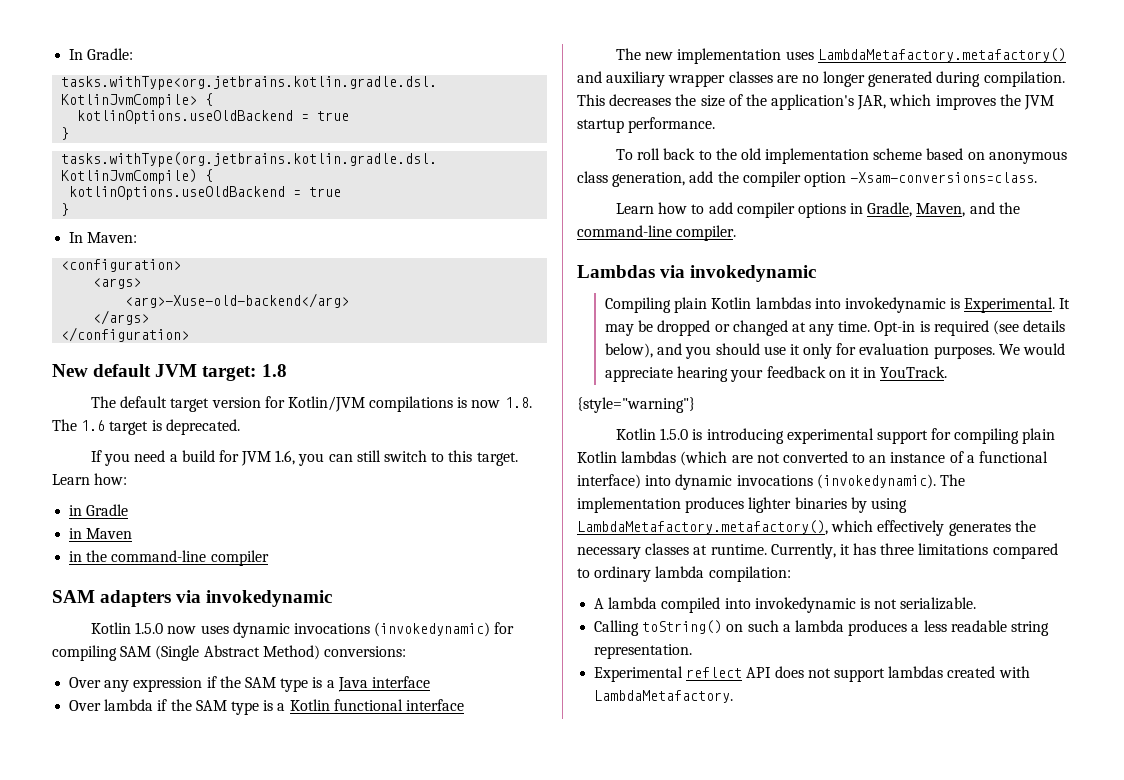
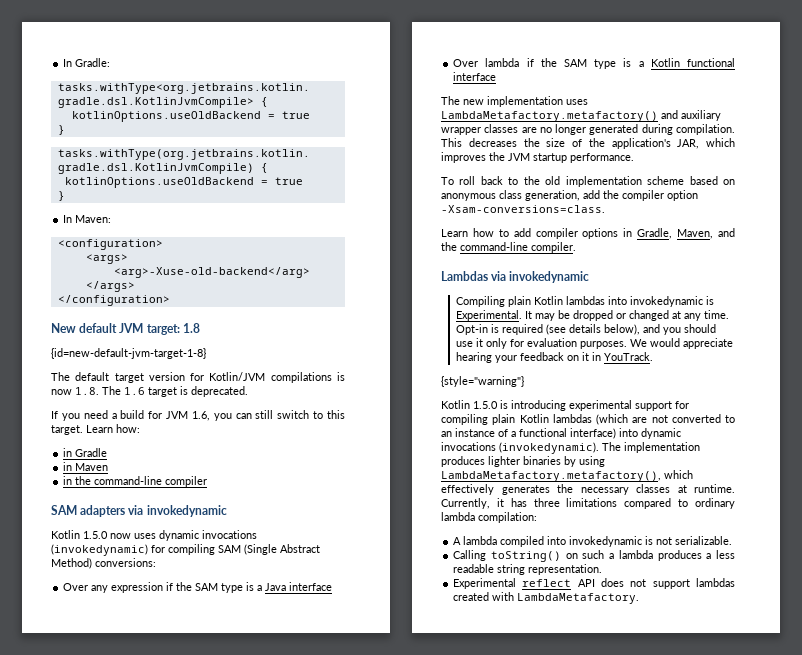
(287, 370) none -> [51,348,206,359] // {id=new-default-jvm-target-1-8}

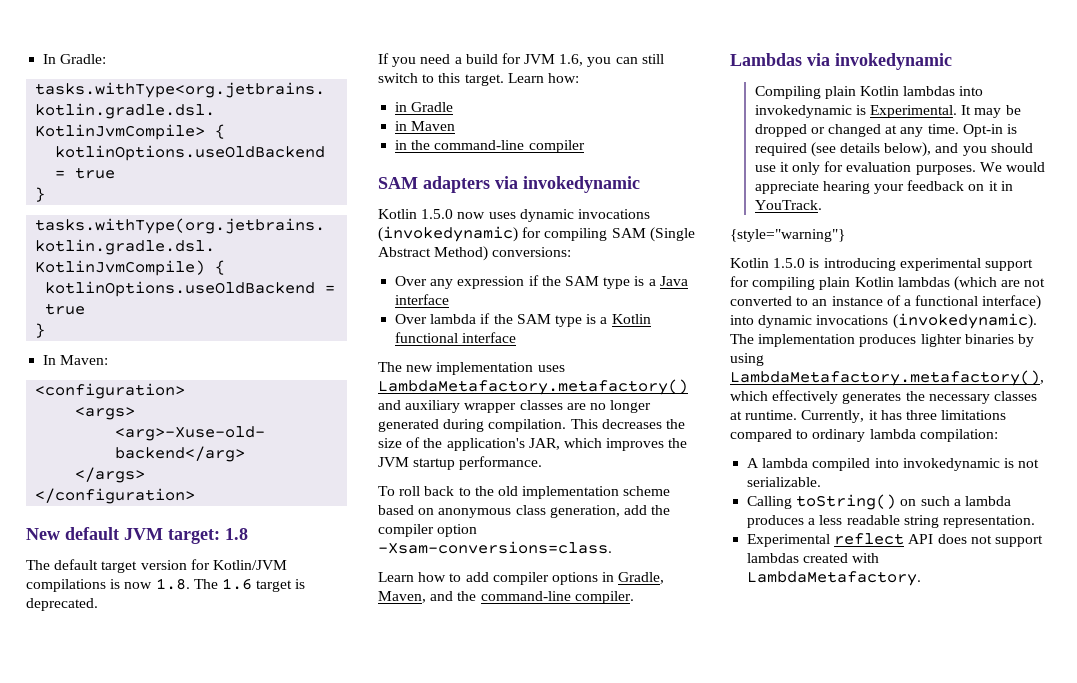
[51,348,206,359] // {id=new-default-jvm-target-1-8} -> (248, 534) none

